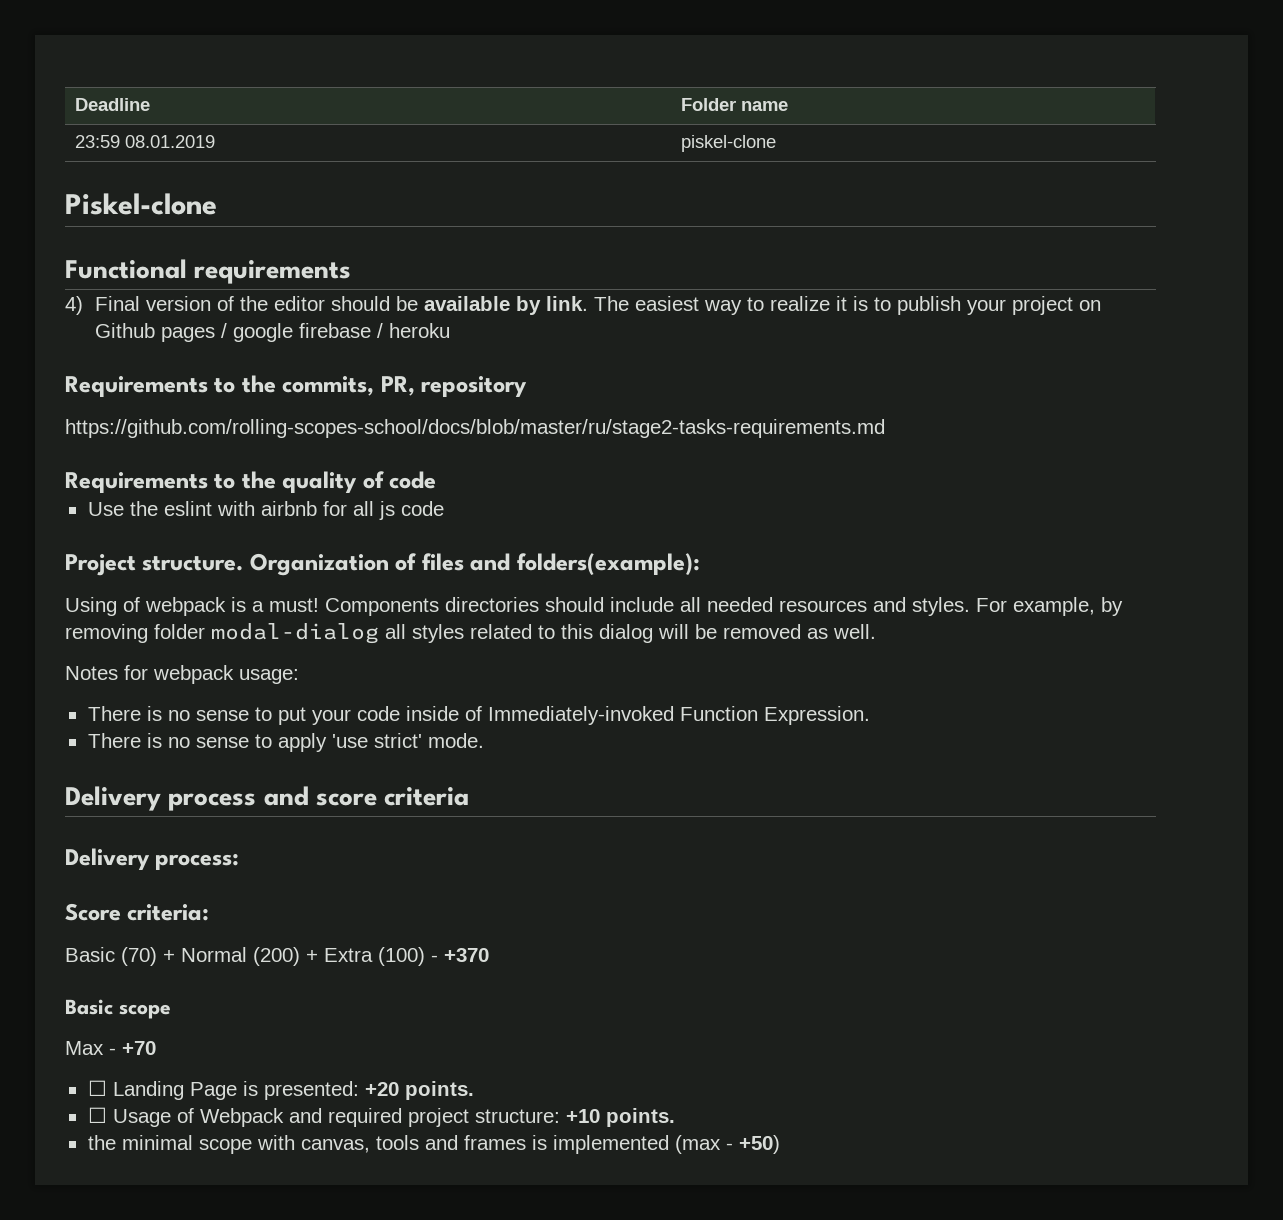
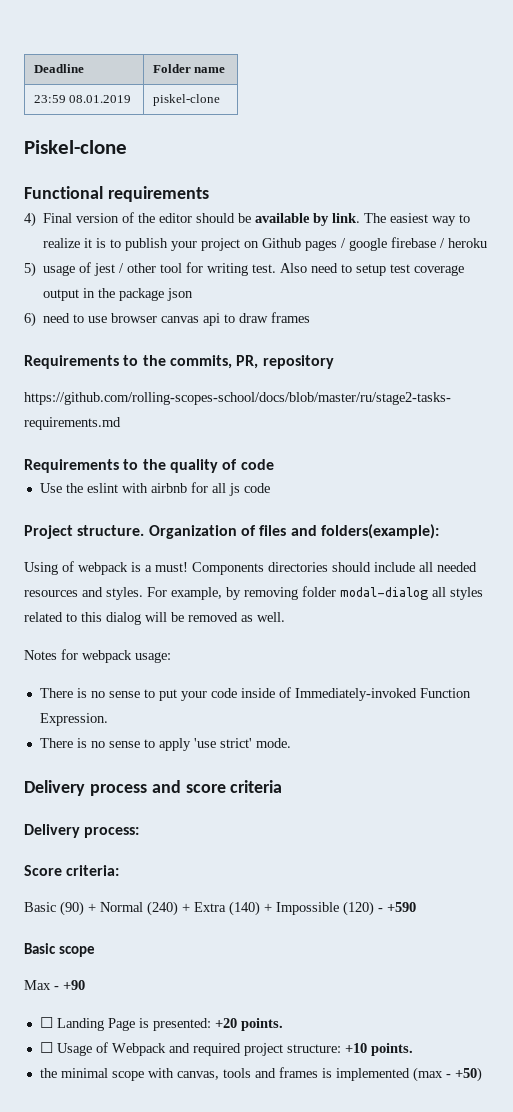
(450, 330) none -> [24,262,465,277] [43,288,194,301] [24,312,311,327] // 5) usage of jest / other tool for writing test. Also need to setup test coverage output in the package json // 6) need to use browser canvas api to draw frames
[121,947,157,966] (70) -> [60,901,84,916] (90)
[253,947,300,966] (200) -> [147,901,178,916] (240)
[378,947,489,966] (100) - +370 -> [229,901,416,916] (140) + Impossible (120) - +590
[122,1041,156,1055] +70 -> [63,980,85,990] +90

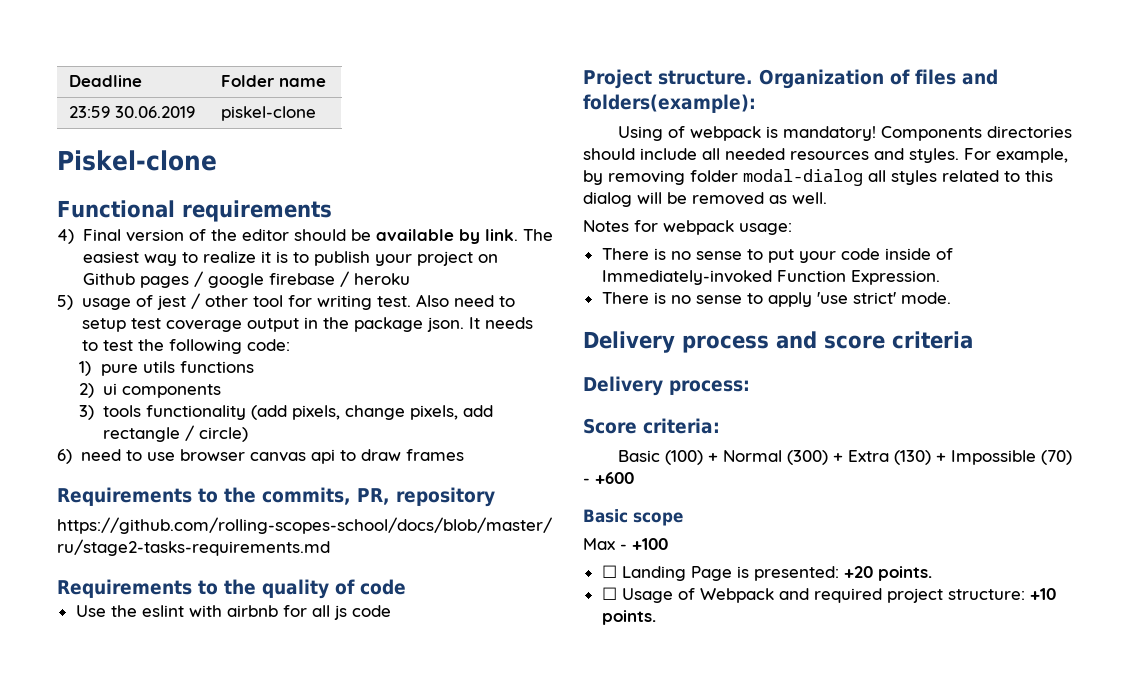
[69,95,132,103] 08.01.2019 -> [115,106,196,118] 30.06.2019
[167,288,194,301] json -> [426,317,533,332] [81,339,290,354] [79,361,255,376] [79,383,221,398] [79,405,493,420] [102,425,248,442] json. It needs to test the following code: // 1) pure utils functions // 2) ui components // 3) tools functionality (add pixels, change pixels, add rectangle / circle)
[145,562,188,572] a must! -> [783,126,877,141] mandatory!
[60,901,84,916] (90) -> [665,450,704,465] (100)
[147,901,178,916] (240) -> [787,450,829,465] (300)
[229,901,260,916] (140) -> [894,450,932,465] (130)
[343,901,416,916] (120) - +590 -> [1041,450,1073,465] [583,472,634,484] (70) - +600
[63,980,85,990] +90 -> [632,538,668,550] +100
[39,1067,482,1082] // the minimal scope with canvas, tools and frames is implemented (max - +50) -> (656, 617) none

